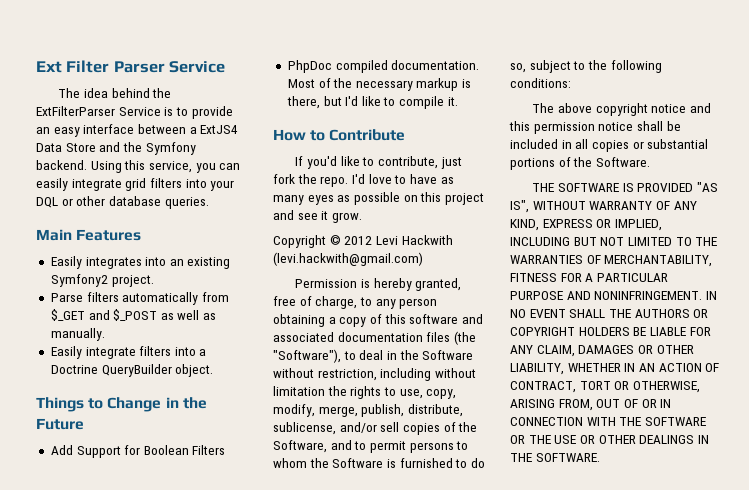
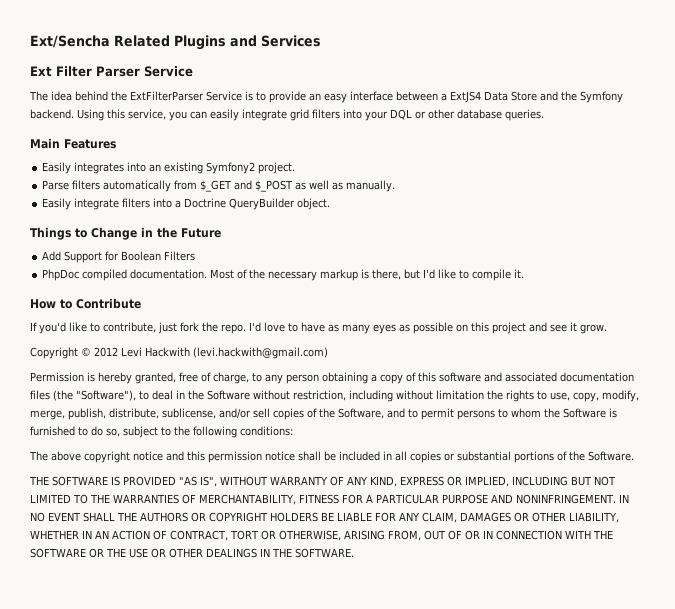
(36, 67) none -> [30,35,321,50] Ext/Sencha Related Plugins and Services //

